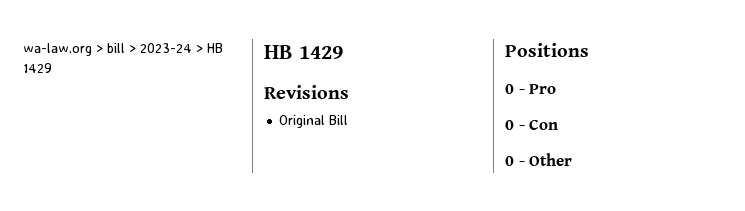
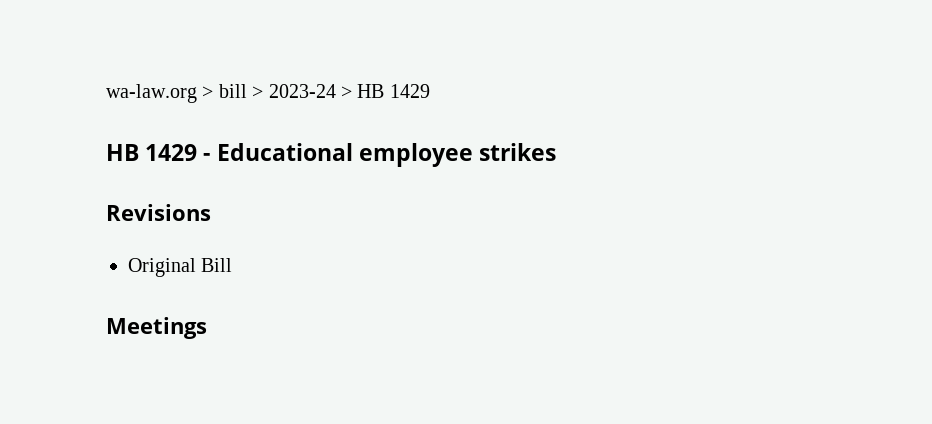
(343, 52) none -> [203,143,557,167] - Educational employee strikes
[505,43,589,57] [505,84,557,94] [505,119,559,130] [505,153,573,166] Positions // 0 - Pro // 0 - Con // 0 - Other -> [106,317,207,339] Meetings

